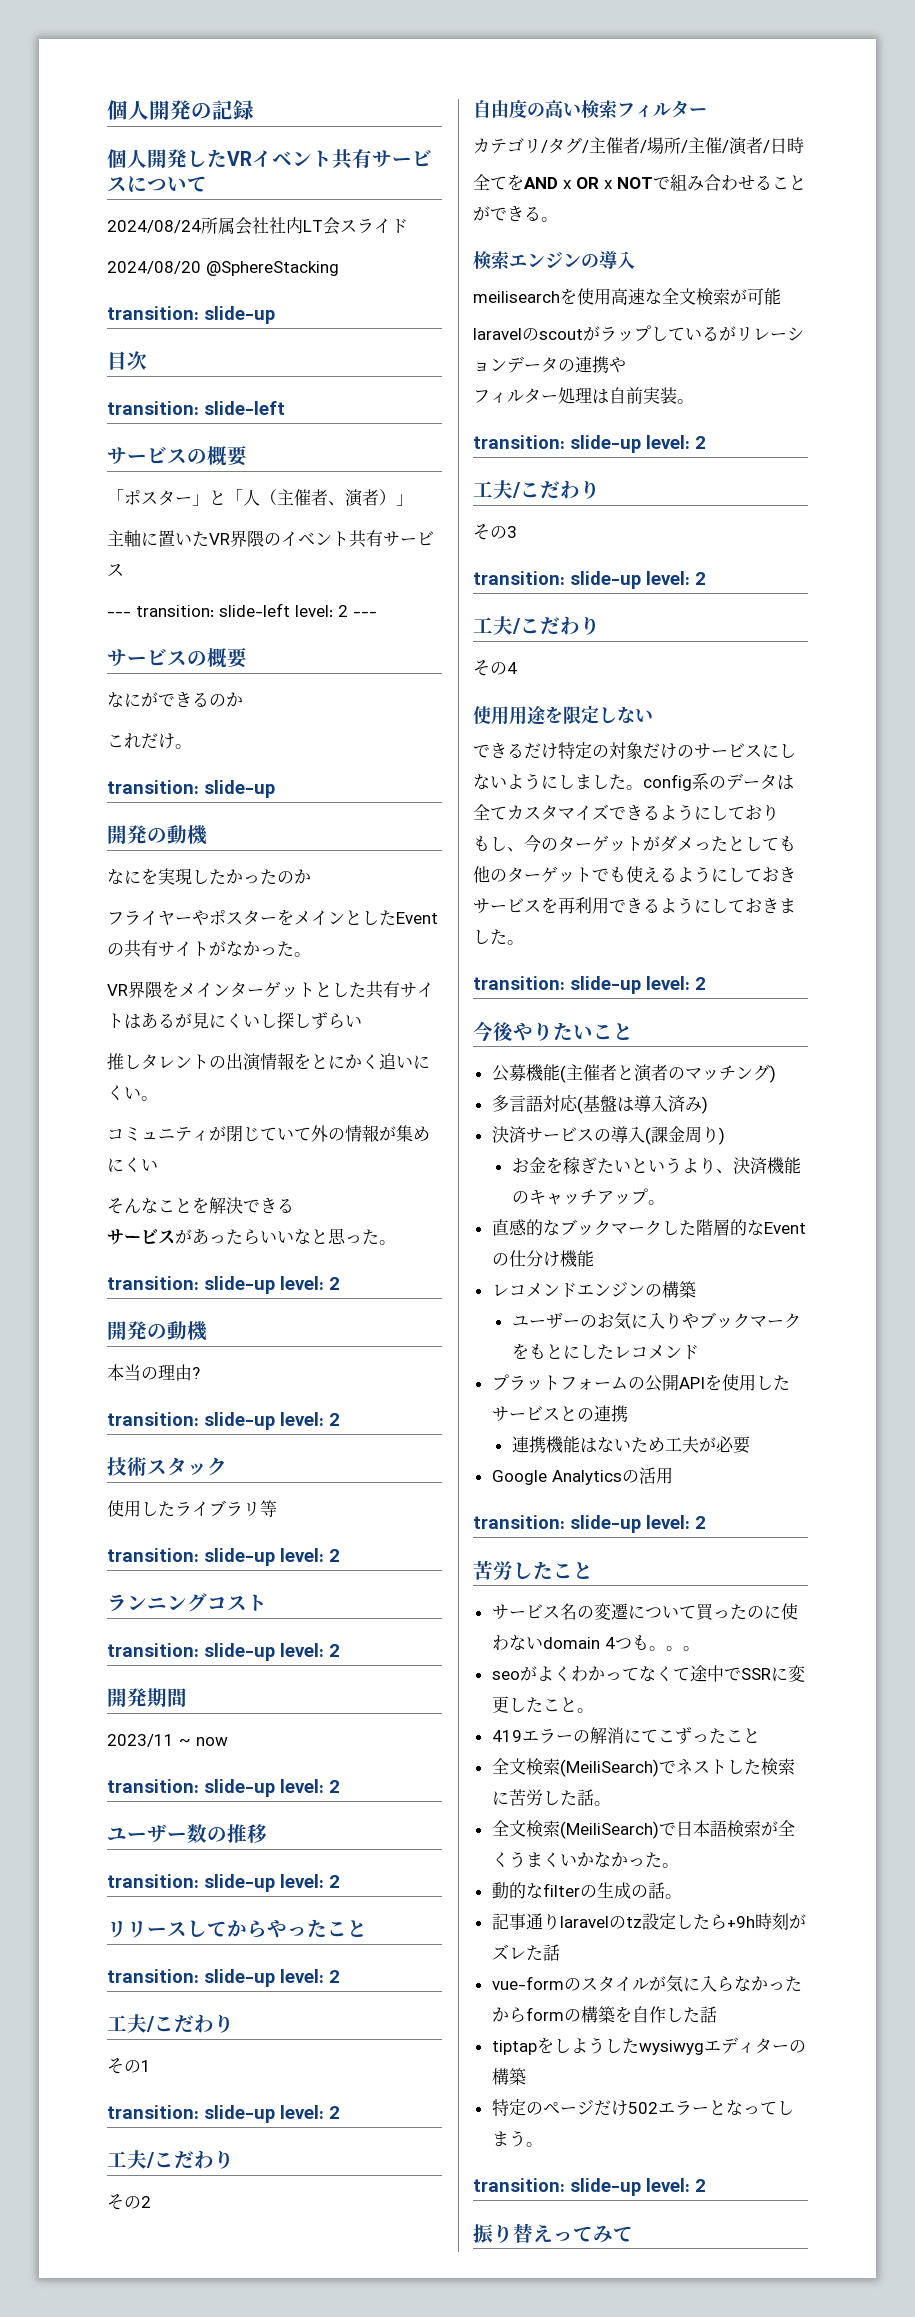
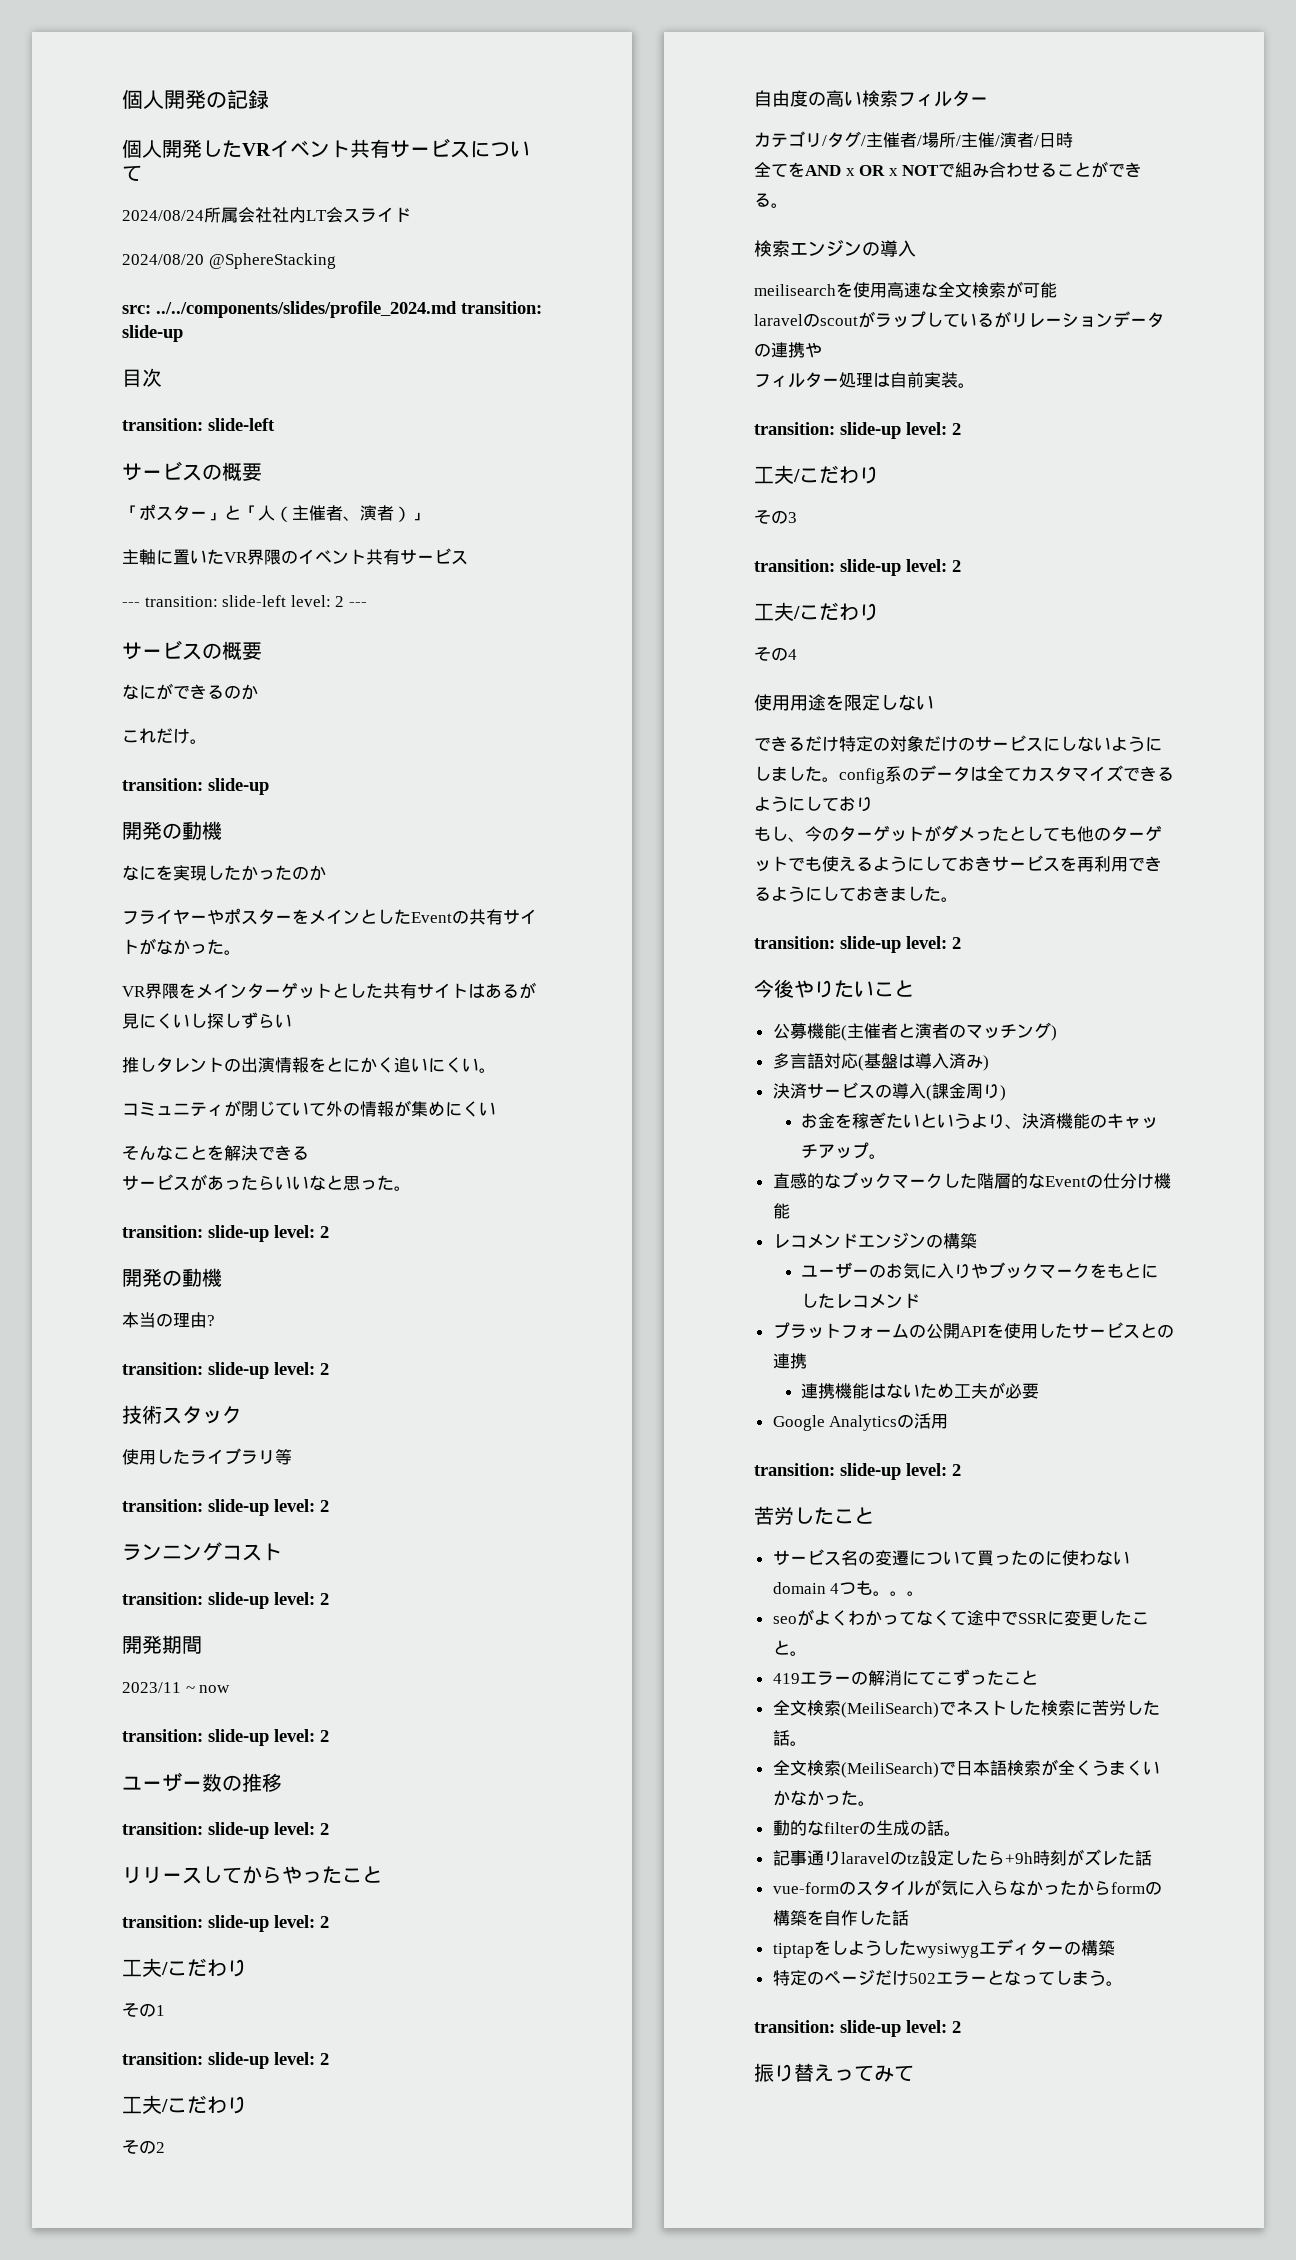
(339, 268) none -> [122,301,457,318] src: ../../components/slides/profile_2024.md

